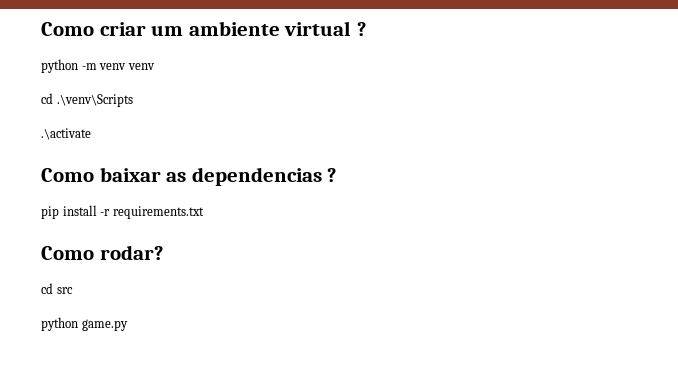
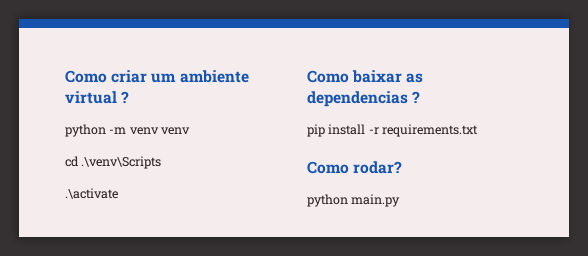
[41,283,73,294] [41,317,128,331] // cd src // python game.py -> [307,194,401,207] // python main.py

